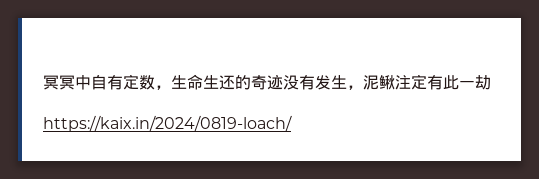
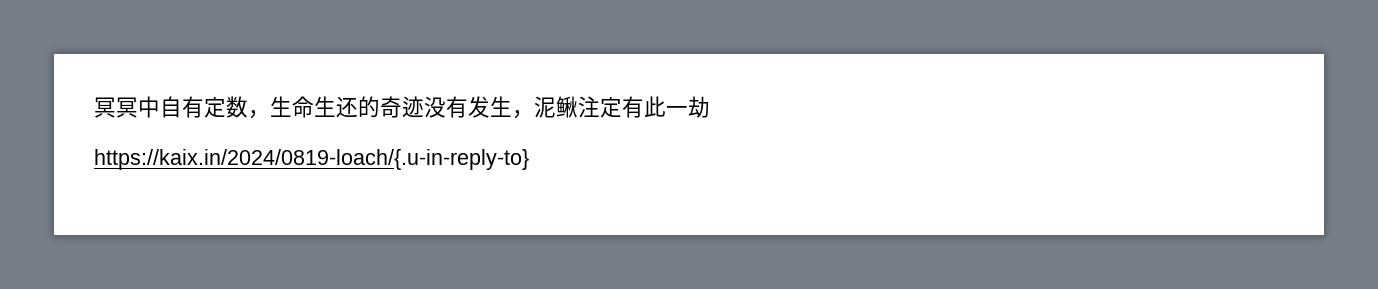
[43,115,292,132] https://kaix.in/2024/0819-loach/ -> [94,149,529,170] https://kaix.in/2024/0819-loach/{.u-in-reply-to}

